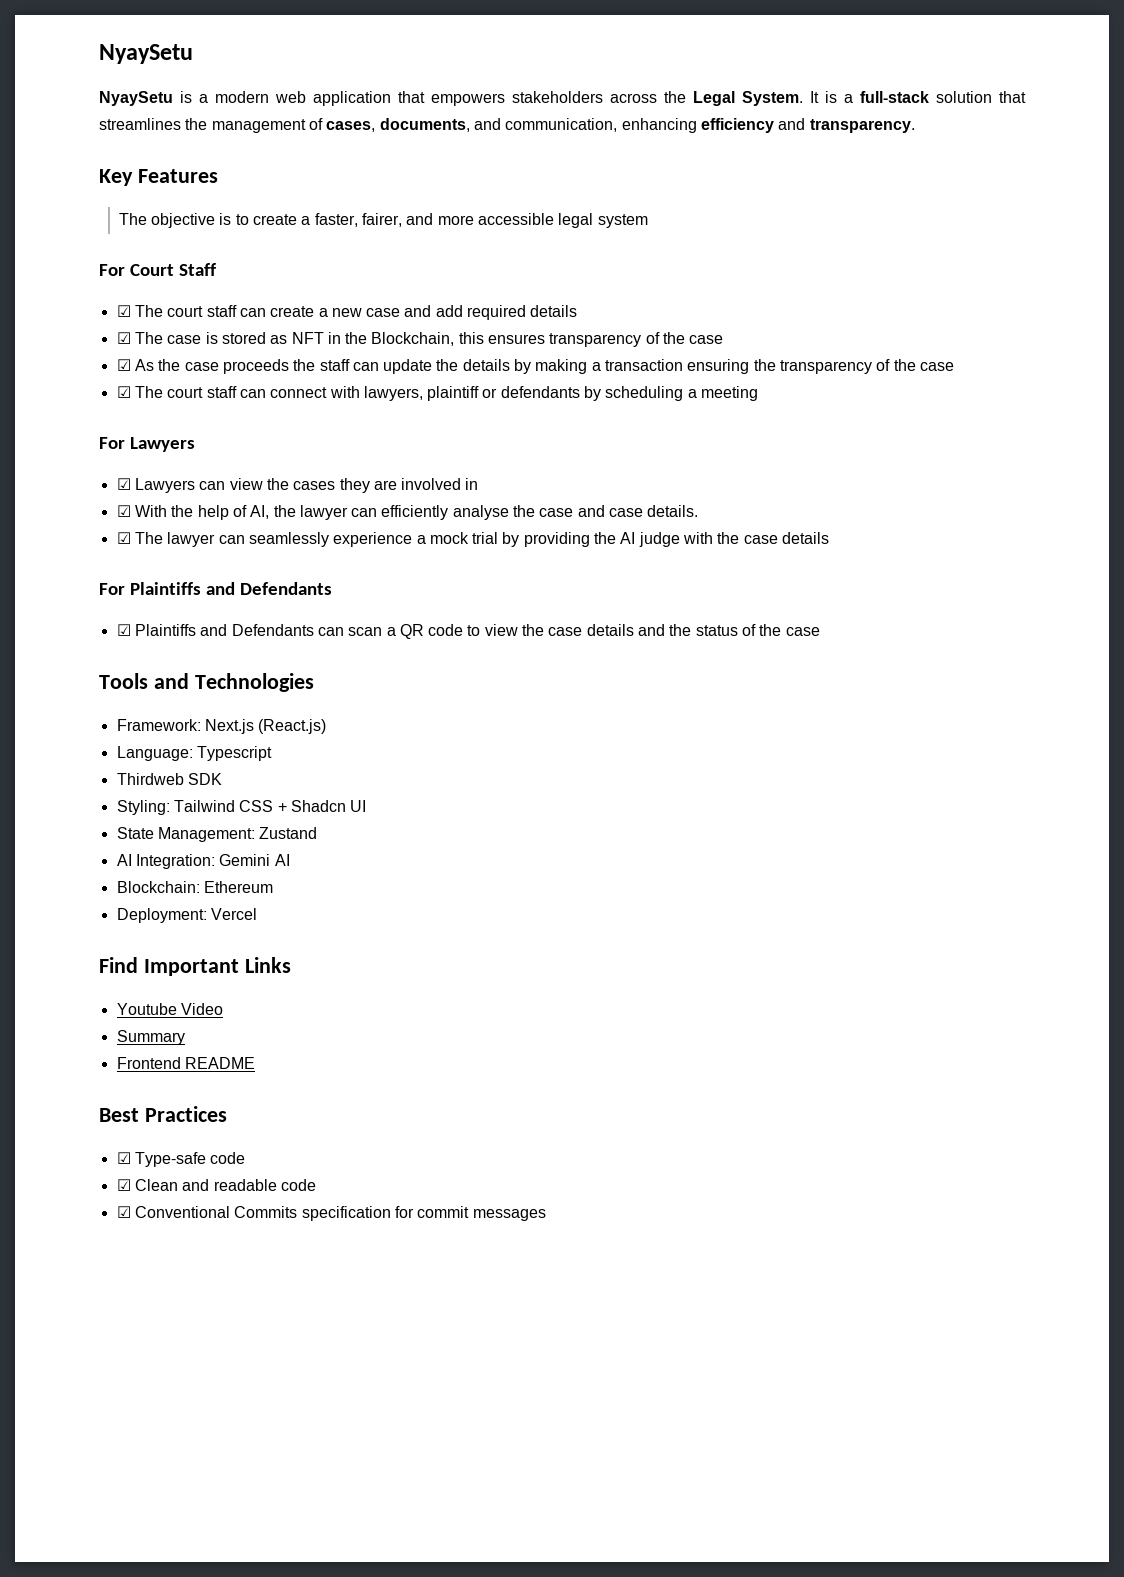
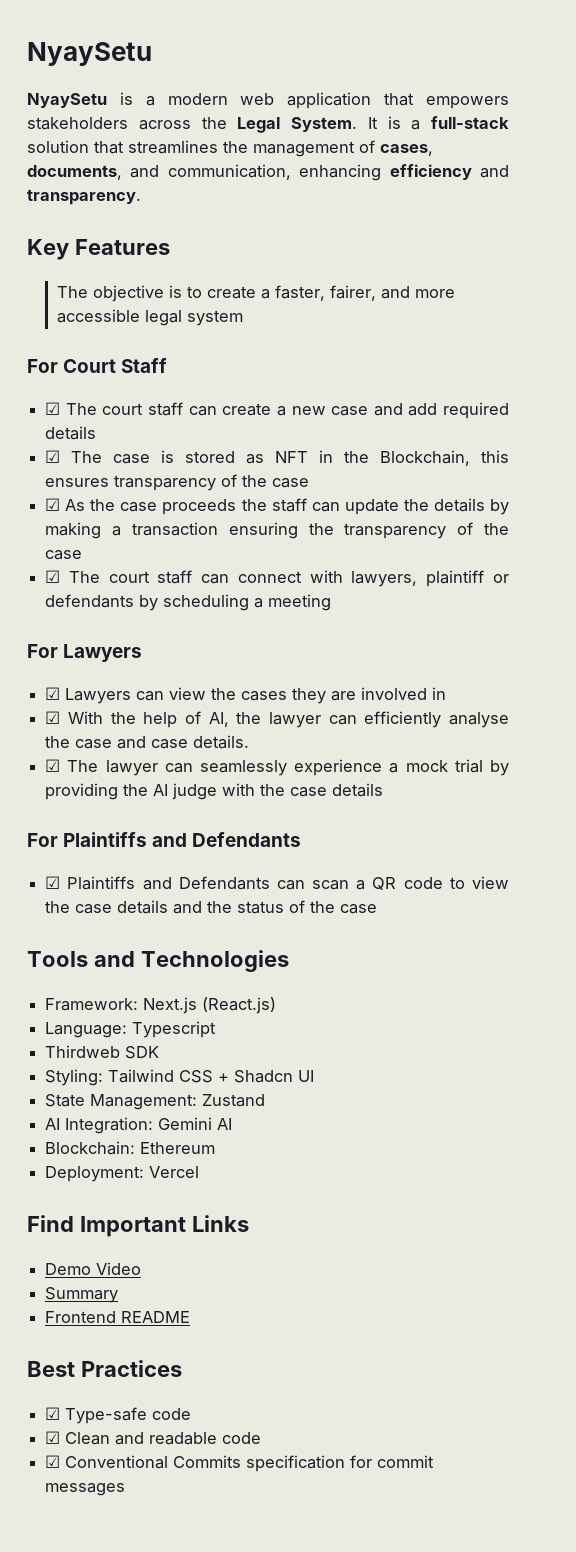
[116,1003,177,1015] Youtube -> [45,1263,92,1275] Demo

